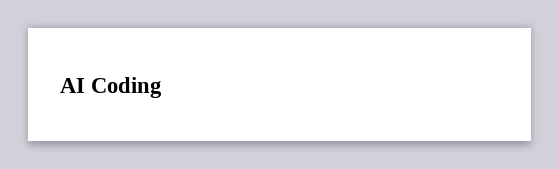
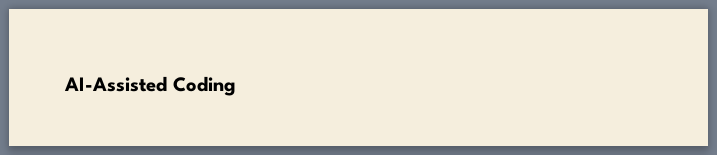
[60,78,85,93] AI -> [64,76,167,92] AI-Assisted

